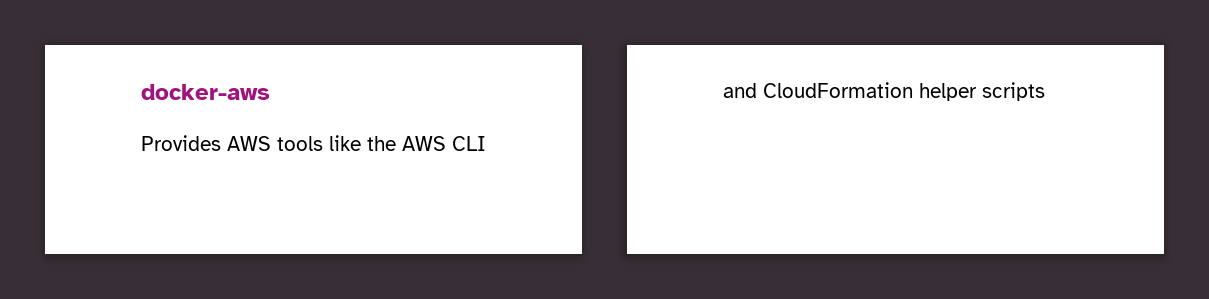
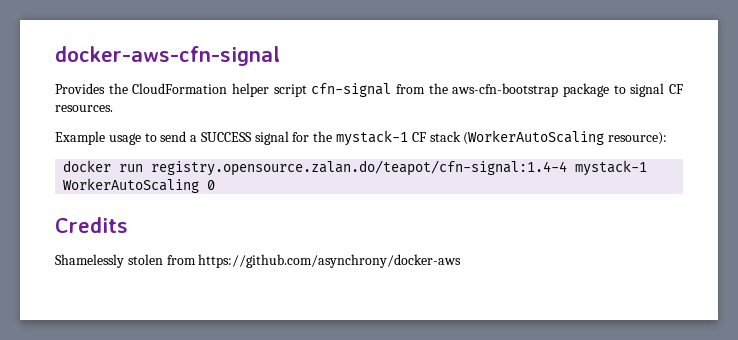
[141,84,270,100] docker-aws -> [55,46,280,66] docker-aws-cfn-signal
[227,135,486,151] [723,82,1045,101] AWS tools like the AWS CLI and CloudFormation helper scripts -> [108,83,683,97] [55,105,113,112] [55,130,668,146] [63,160,648,176] [63,178,216,193] [55,217,128,233] [55,254,462,268] the CloudFormation helper script cfn-signal from the aws-cfn-bootstrap package to signal CF resources. // Example usage to send a SUCCESS signal for the mystack-1 CF stack (WorkerAutoScaling resource): // docker run registry.opensource.zalan.do/teapot/cfn-signal:1.4-4 mystack-1 WorkerAutoScaling 0 // Credits // Shamelessly stolen from https://github.com/asynchrony/docker-aws

